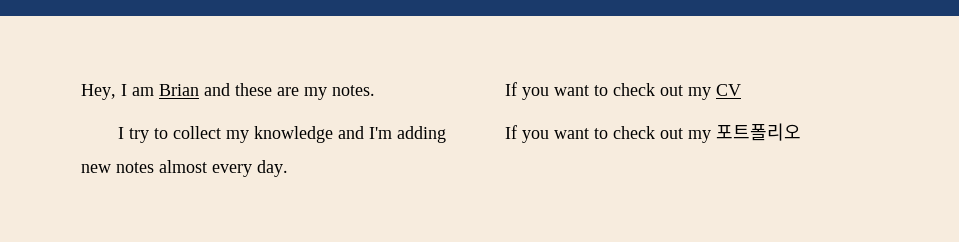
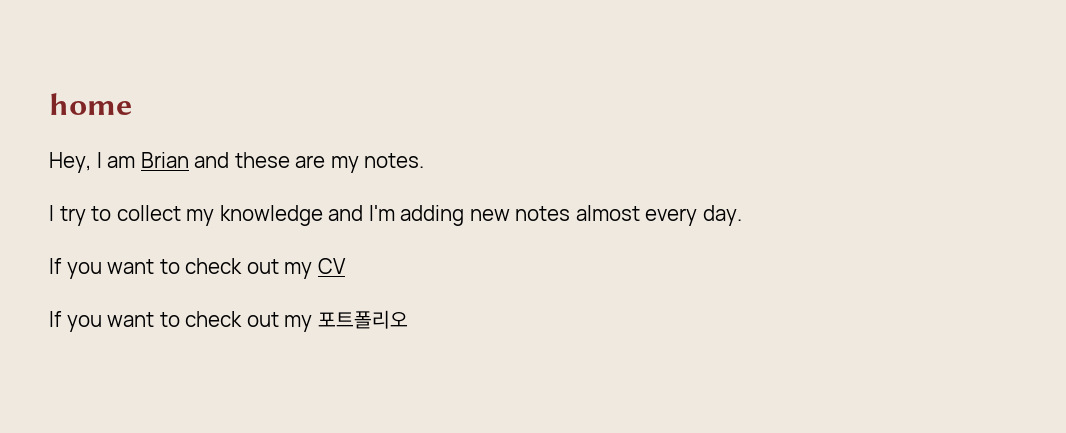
(81, 92) none -> [49,93,133,115] home //

